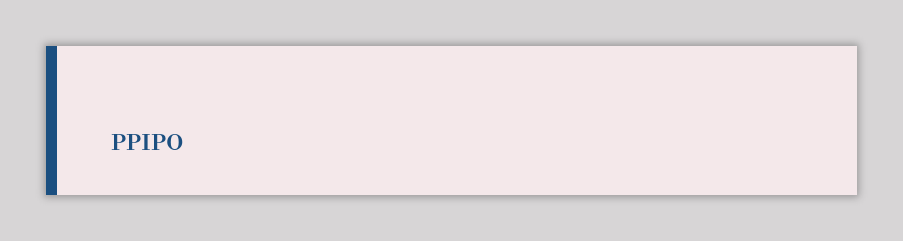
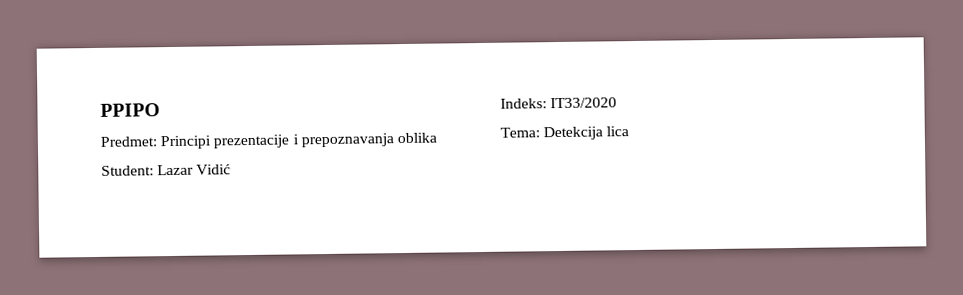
(184, 142) none -> [100,132,437,150] [101,164,232,176] [500,97,618,109] [500,126,630,141] // Predmet: Principi prezentacije i prepoznavanja oblika // Student: Lazar Vidić // Indeks: IT33/2020 // Tema: Detekcija lica

